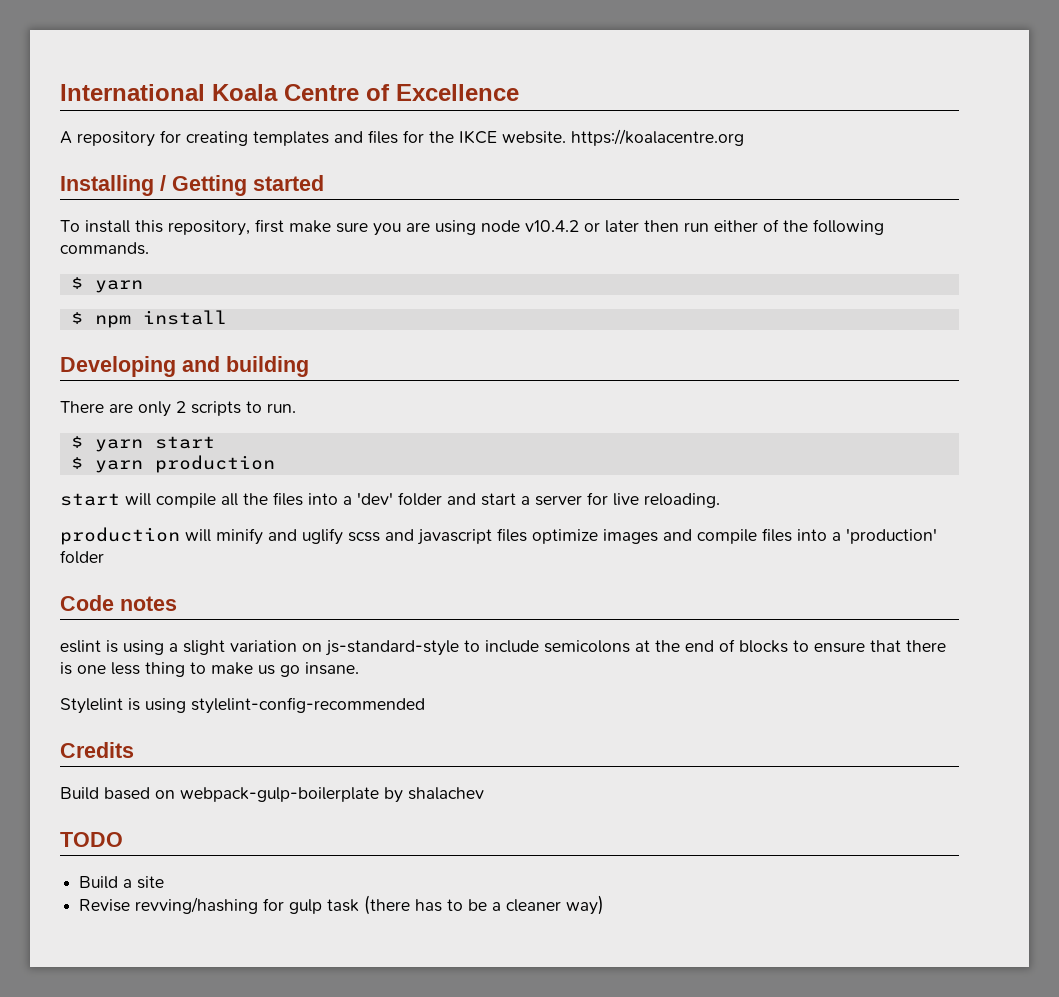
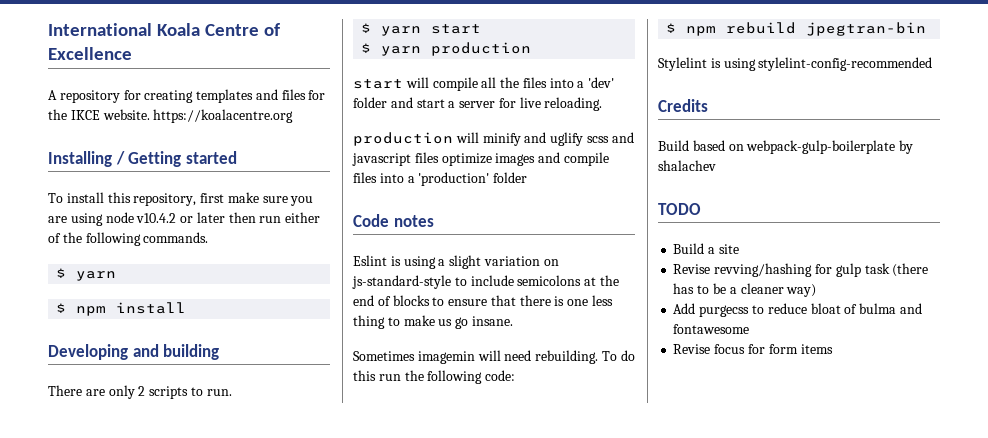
[60,640,101,653] eslint -> [353,255,387,266] Eslint
(359, 668) none -> [353,350,635,364] [353,370,516,384] [666,22,927,36] // Sometimes imagemin will need rebuilding. To do this run the following code: // $ npm rebuild jpegtran-bin
(605, 905) none -> [673,303,922,317] [673,324,750,334] [673,344,833,354] // Add purgecss to reduce bloat of bulma and fontawesome // Revise focus for form items

